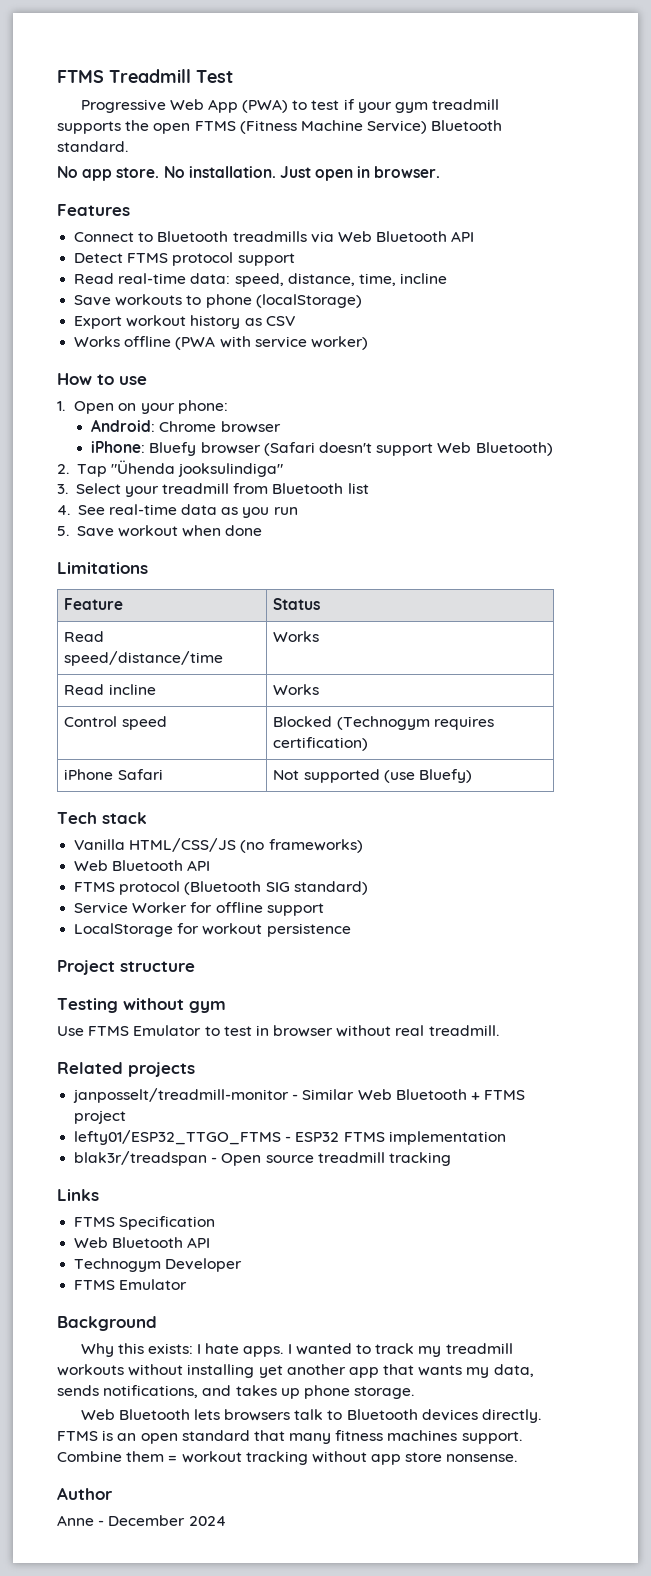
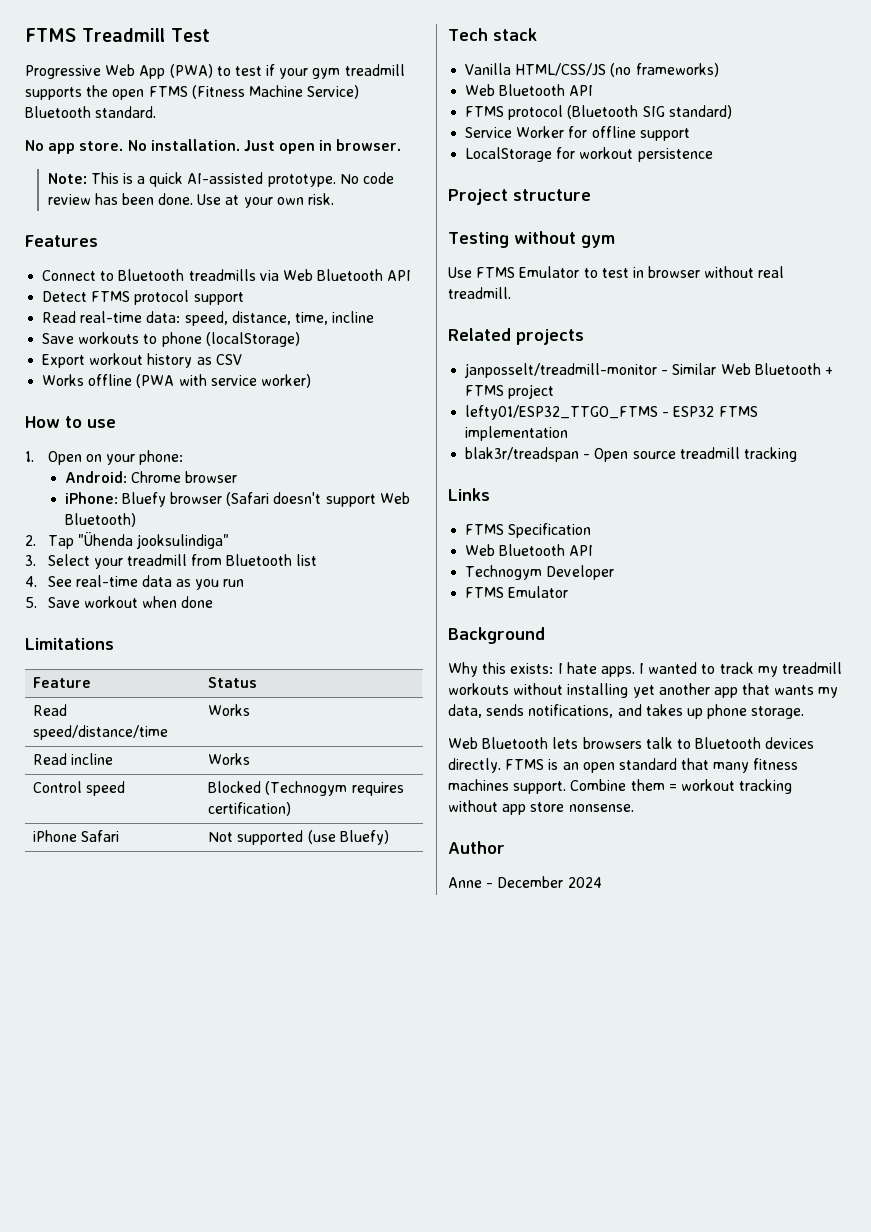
(441, 172) none -> [47,172,395,187] [47,193,335,208] // Note: This is a quick AI-assisted prototype. No code review has been done. Use at your own risk.

